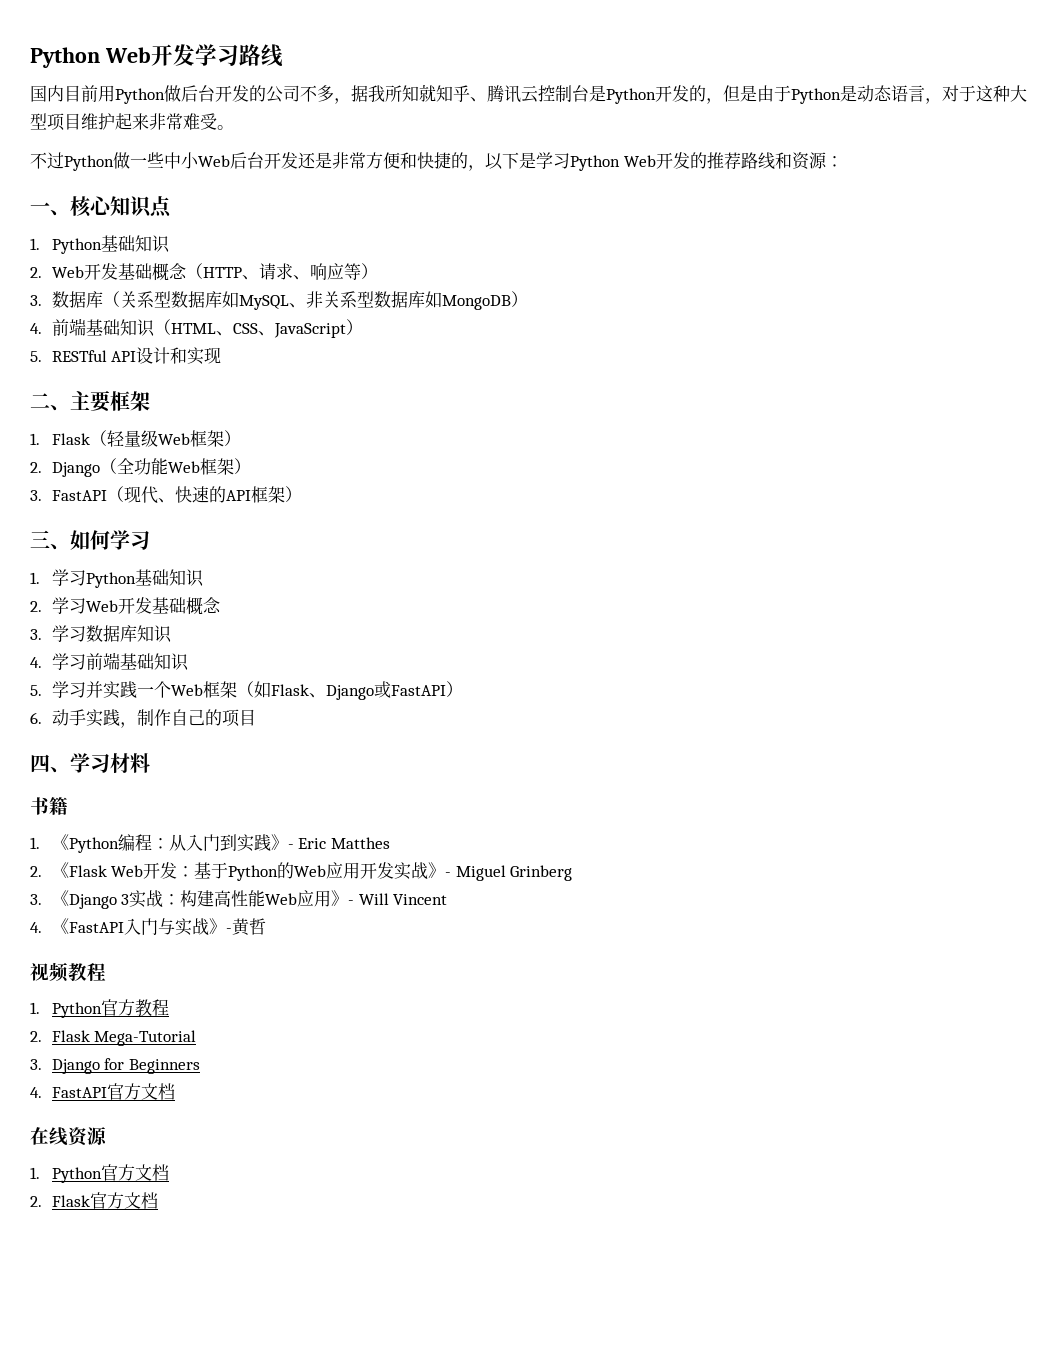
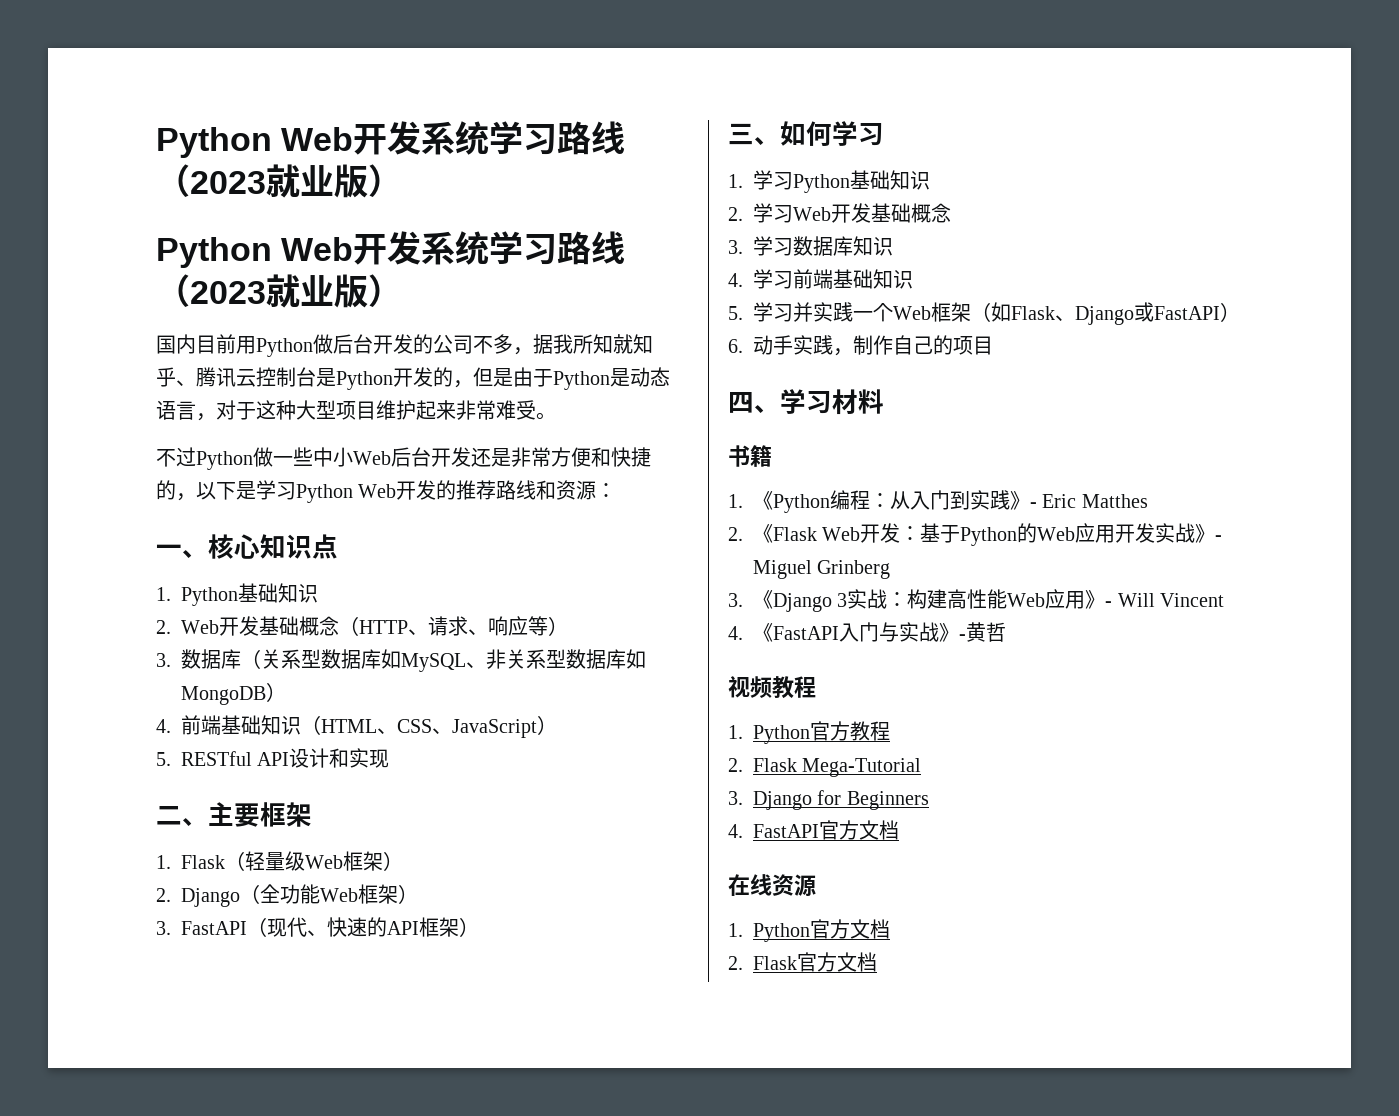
[30,44,283,68] Python Web开发学习路线 -> [156,121,626,158] [156,164,402,198] [156,231,626,268] [156,274,402,308] Python Web开发系统学习路线（2023就业版） // Python Web开发系统学习路线（2023就业版）

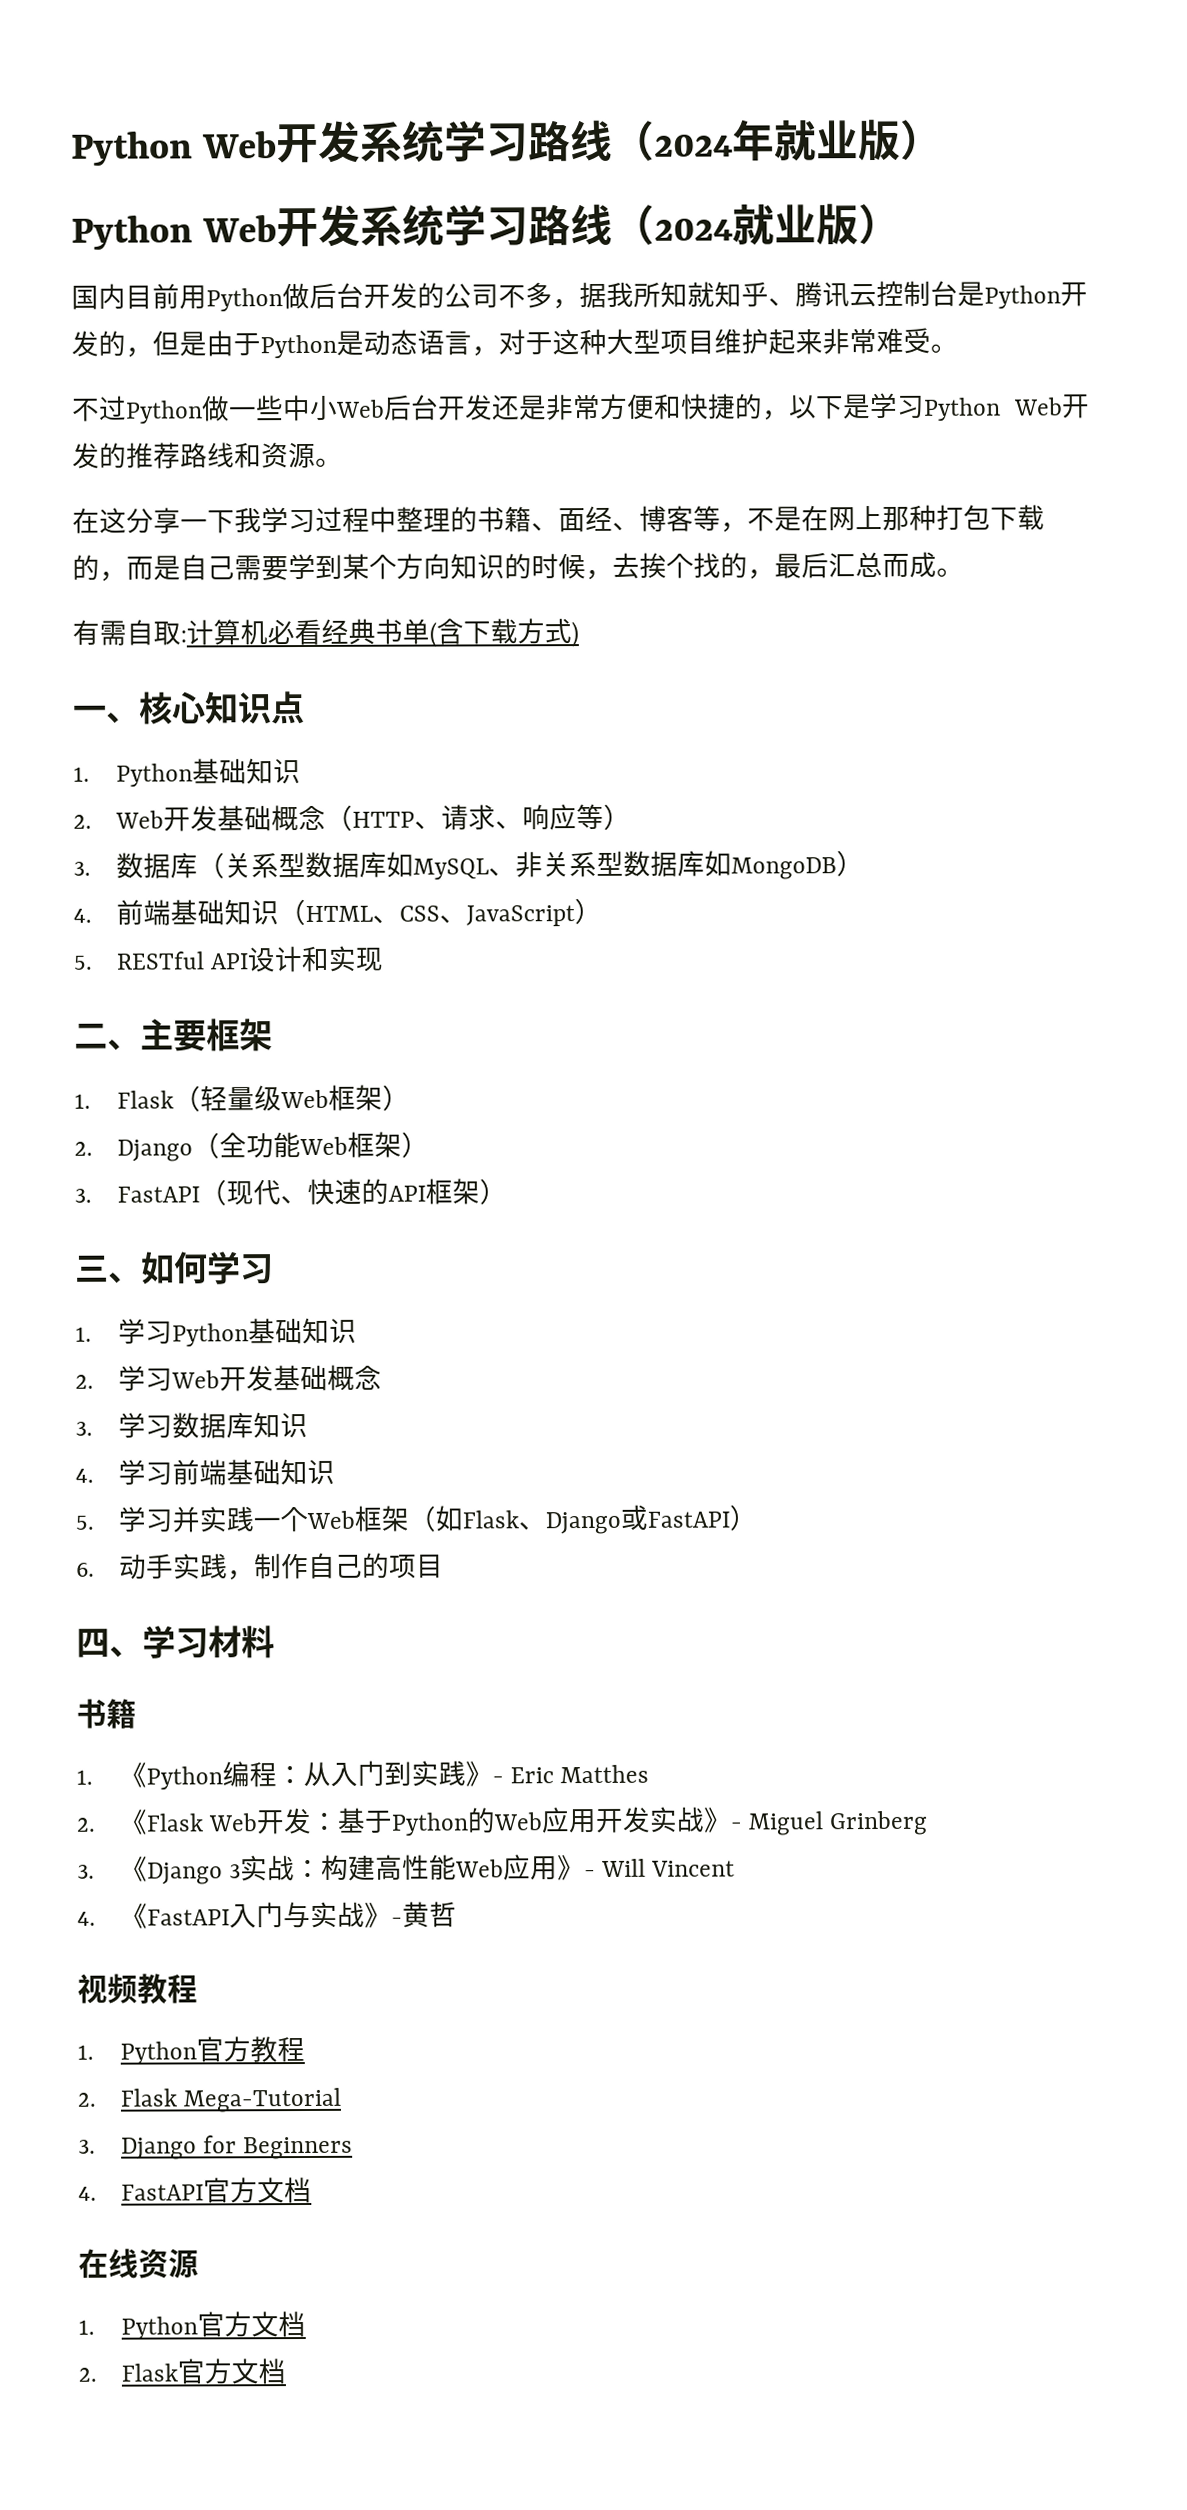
[156,121,626,158] [156,164,266,197] Python Web开发系统学习路线（2023 -> [71,119,776,166] Python Web开发系统学习路线（2024年
[190,281,266,304] 2023 -> [654,218,734,241] 2024
[596,483,617,498] ： -> [315,457,343,467] [72,504,1045,534] [72,551,964,582] [72,618,579,648] 。 // 在这分享一下我学习过程中整理的书籍、面经、博客等，不是在网上那种打包下载的，而是自己需要学到某个方向知识的时候，去挨个找的，最后汇总而成。 // 有需自取:计算机必看经典书单(含下载方式)

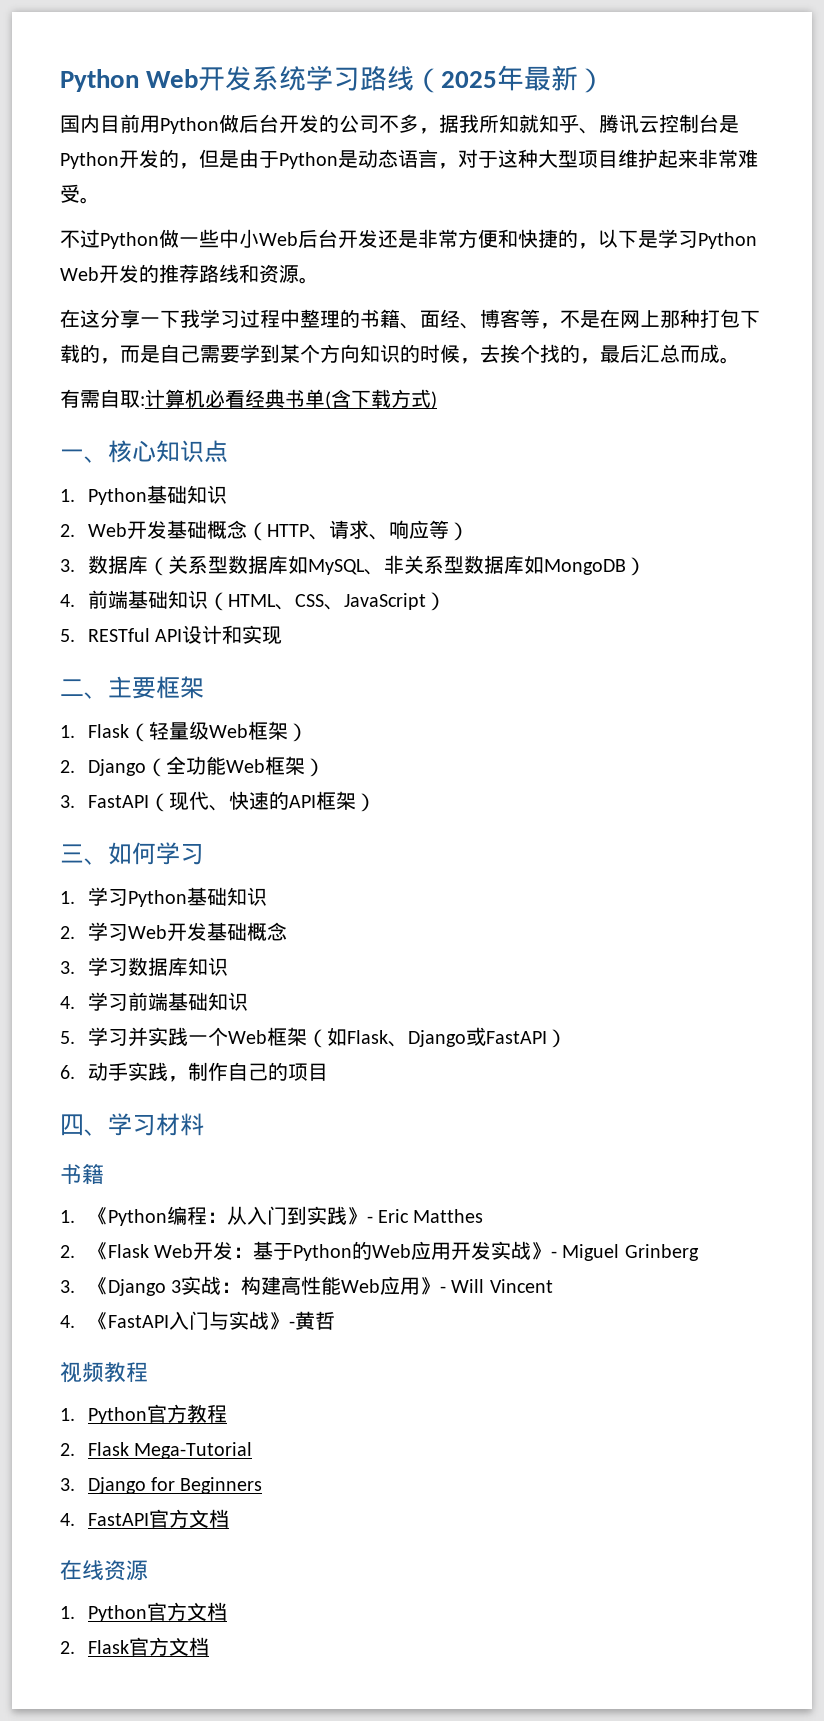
[71,118,944,166] [71,203,860,250] Python Web开发系统学习路线（2024年就业版） // Python Web开发系统学习路线（2024就业版 -> [60,65,579,93] Python Web开发系统学习路线（2025年最新

